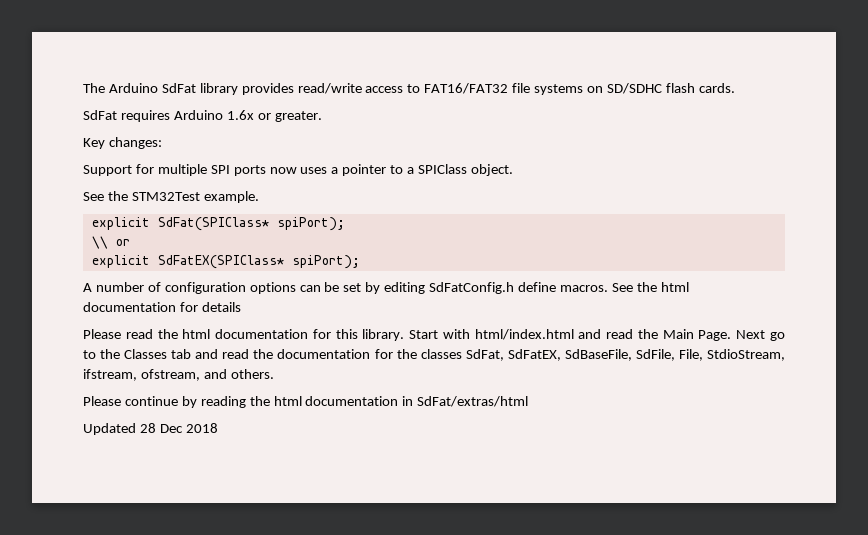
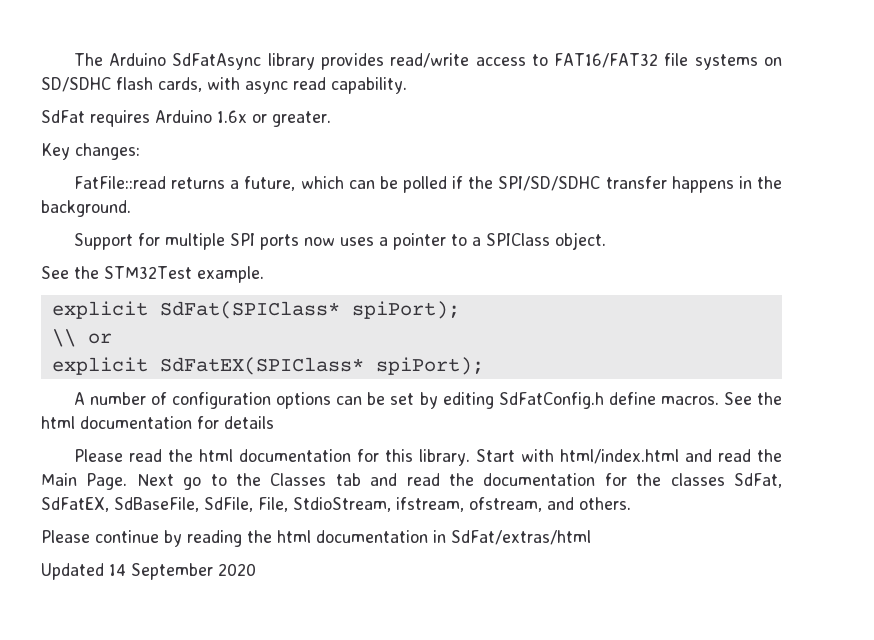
[161,83,196,93] SdFat -> [172,53,262,70] SdFatAsync
[698,83,735,93] cards. -> [158,77,407,94] cards, with async read capability.
(162, 143) none -> [73,176,782,193] [41,200,131,217] // FatFile::read returns a future, which can be polled if the SPI/SD/SDHC transfer happens in the background.
[139,423,218,433] 28 Dec 2018 -> [109,563,256,580] 14 September 2020

